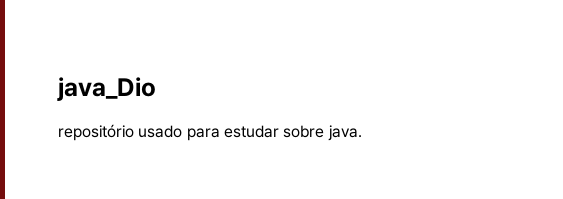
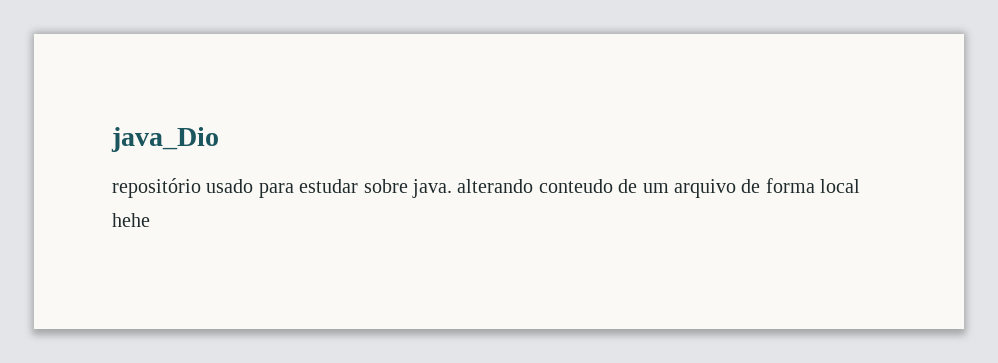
(362, 133) none -> [457,178,861,198] [112,213,150,227] alterando conteudo de um arquivo de forma local hehe

